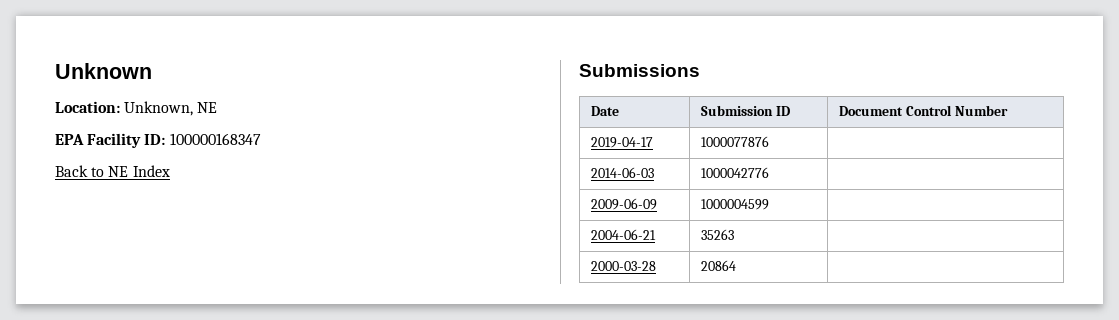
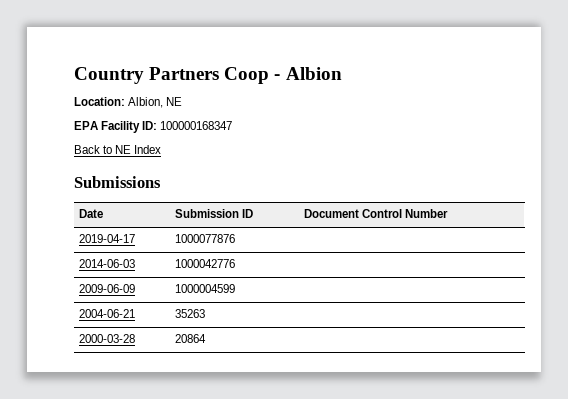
[55,63,152,79] Unknown -> [74,67,342,84] Country Partners Coop - Albion
[124,101,194,116] Unknown, -> [128,97,164,108] Albion,

